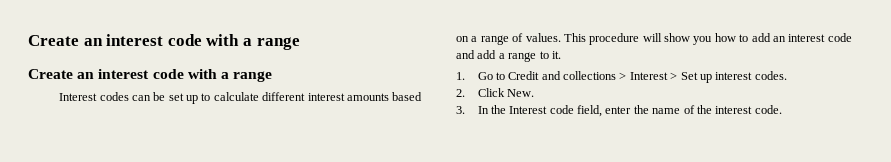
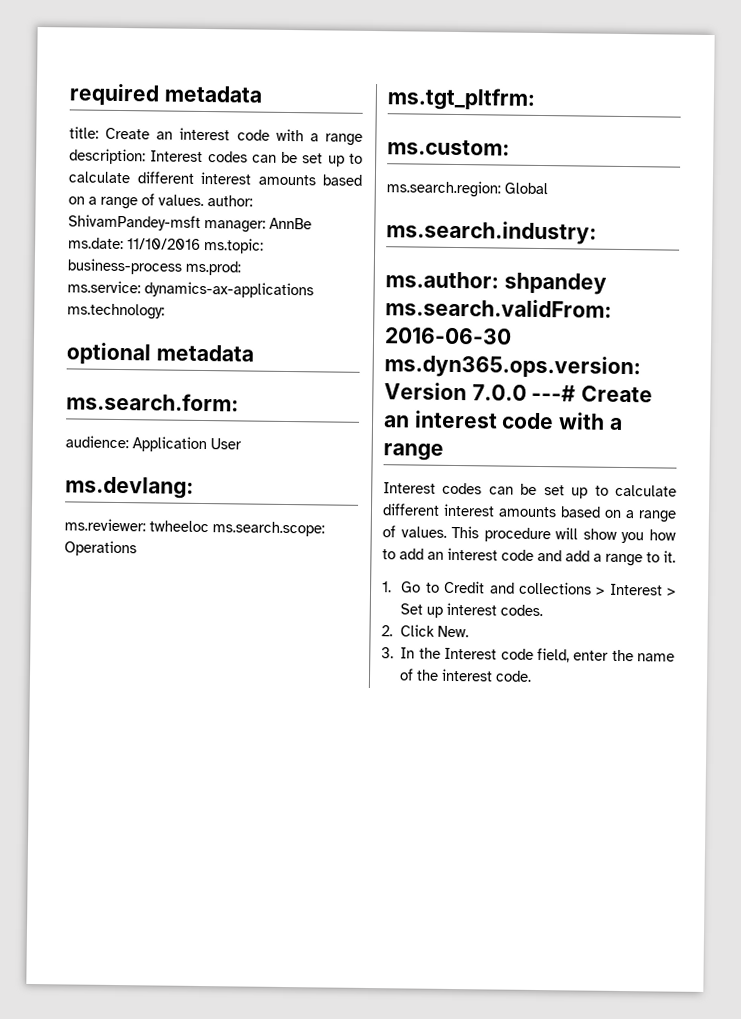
[28,34,300,50] Create an interest code with a range // -> [69,83,263,107] [69,126,363,146] [69,148,363,167] [68,171,362,186] [68,193,253,210] [68,214,312,233] [68,237,264,254] [67,258,241,276] [67,280,314,299] [67,303,165,320] [66,342,254,366] [66,392,239,412] [65,435,242,453] [65,476,194,499] [64,518,325,537] [64,540,137,557] [387,87,536,111] [387,139,510,156] [386,180,548,198] [386,220,597,245] [385,271,607,295] [385,298,612,318] [384,327,512,345] [384,354,641,380] [384,382,577,402] required metadata // title: Create an interest code with a range description: Interest codes can be set up to calculate different interest amounts based on a range of values. author: ShivamPandey-msft manager: AnnBe ms.date: 11/10/2016 ms.topic: business-process ms.prod: // ms.service: dynamics-ax-applications ms.technology: // optional metadata // ms.search.form: // audience: Application User // ms.devlang: // ms.reviewer: twheeloc ms.search.scope: Operations // ms.tgt_pltfrm: // ms.custom: // ms.search.region: Global // ms.search.industry: // ms.author: shpandey ms.search.validFrom: 2016-06-30 ms.dyn365.ops.version: Version 7.0.0 ---#

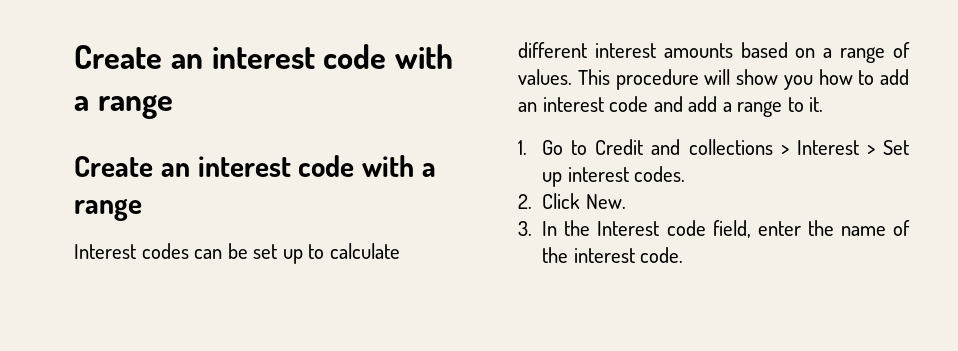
[69,83,263,107] [69,126,363,146] [69,148,363,167] [68,171,362,186] [68,193,253,210] [68,214,312,233] [68,237,264,254] [67,258,241,276] [67,280,314,299] [67,303,165,320] [66,342,254,366] [66,392,239,412] [65,435,242,453] [65,476,194,499] [64,518,325,537] [64,540,137,557] [387,87,536,111] [387,139,510,156] [386,180,548,198] [386,220,597,245] [385,271,607,295] [385,298,612,318] [384,327,512,345] [384,354,641,380] [384,382,577,402] required metadata // title: Create an interest code with a range description: Interest codes can be set up to calculate different interest amounts based on a range of values. author: ShivamPandey-msft manager: AnnBe ms.date: 11/10/2016 ms.topic: business-process ms.prod: // ms.service: dynamics-ax-applications ms.technology: // optional metadata // ms.search.form: // audience: Application User // ms.devlang: // ms.reviewer: twheeloc ms.search.scope: Operations // ms.tgt_pltfrm: // ms.custom: // ms.search.region: Global // ms.search.industry: // ms.author: shpandey ms.search.validFrom: 2016-06-30 ms.dyn365.ops.version: Version 7.0.0 ---# -> [74,44,454,69] [74,95,173,119] Create an interest code with a range //

